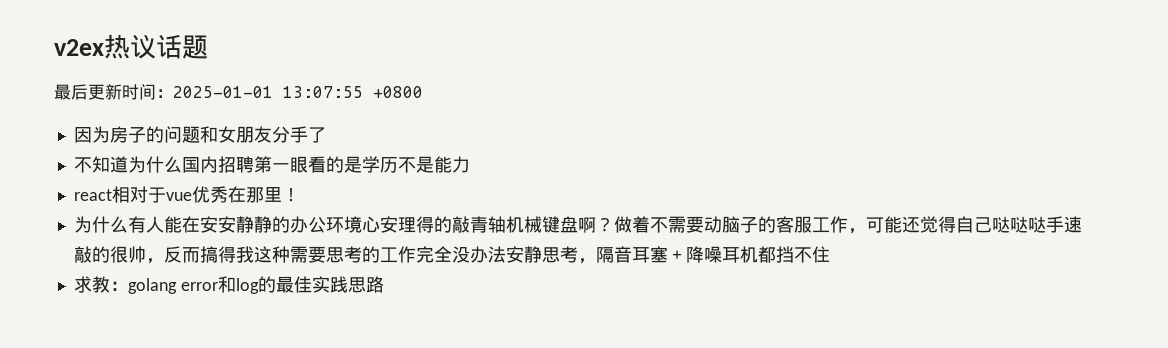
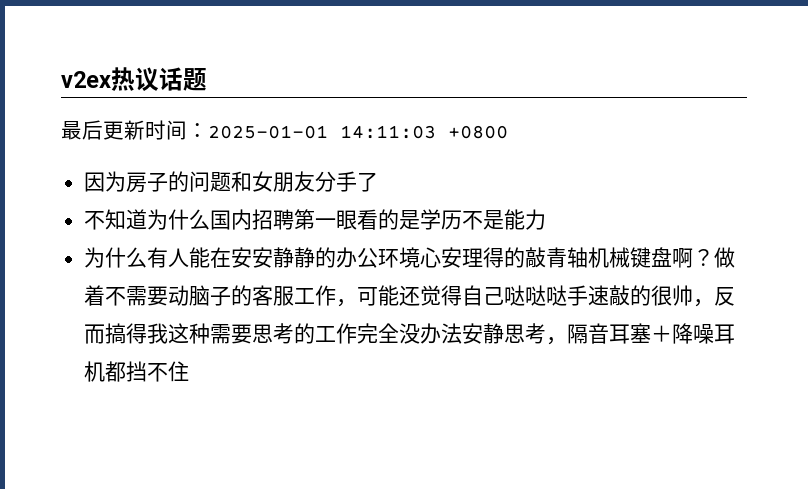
[283,86,363,98] 13:07:55 -> [340,125,436,139] 14:11:03
[73,186,300,203] // react相对于vue优秀在那里！ -> (547, 219) none
[73,276,384,294] // 求教：golang error和log的最佳实践思路 -> (190, 371) none

